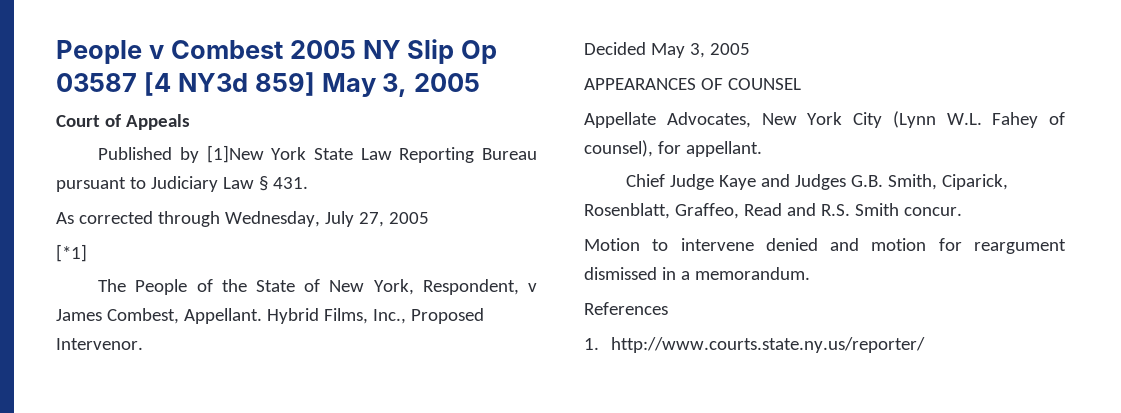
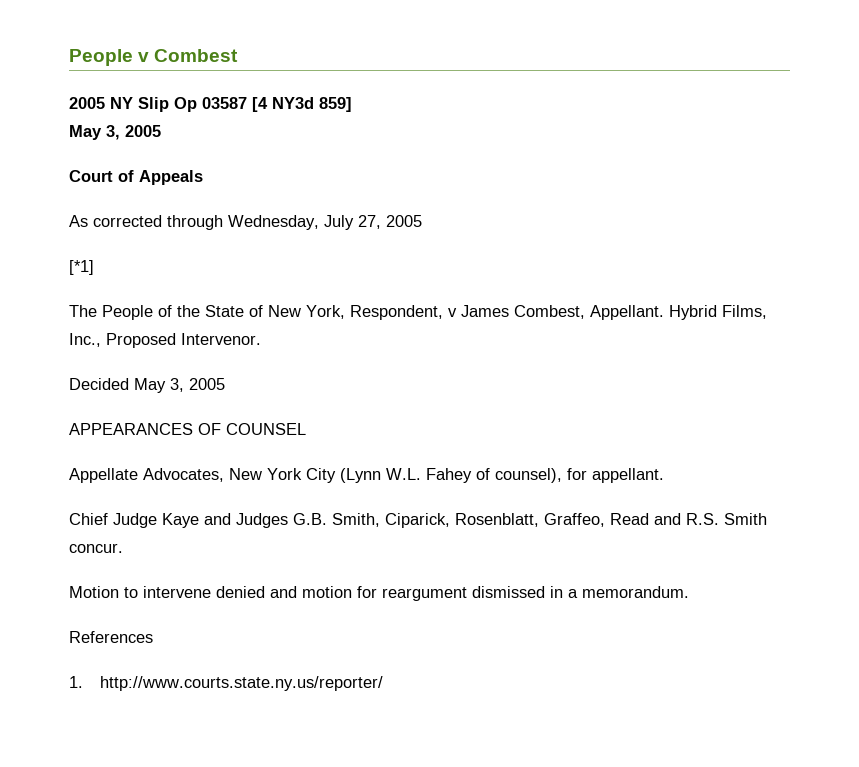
(283, 49) none -> (239, 55) //
(315, 84) none -> (352, 104) //
[98,145,537,163] [56,176,308,192] // Published by [1]New York State Law Reporting Bureau pursuant to Judiciary Law § 431. -> (203, 177) none

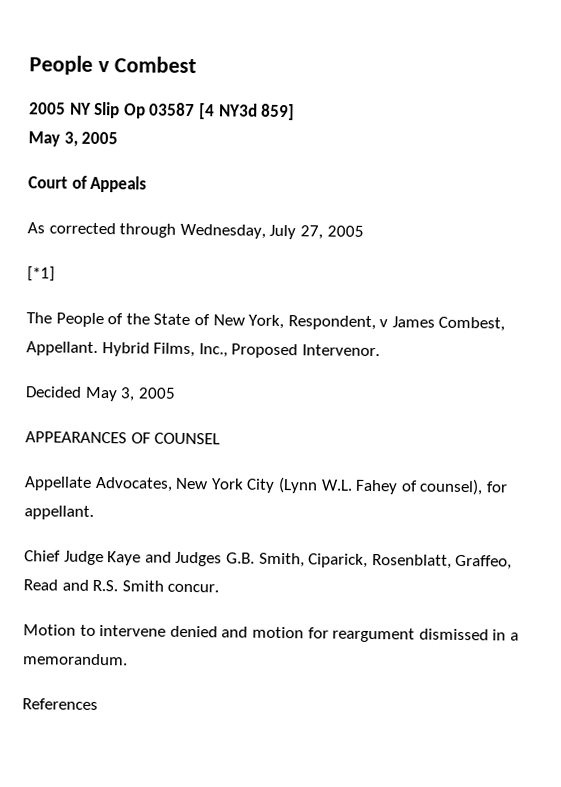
[69,676,384,691] // 1. http://www.courts.state.ny.us/reporter/ -> (98, 704) none

